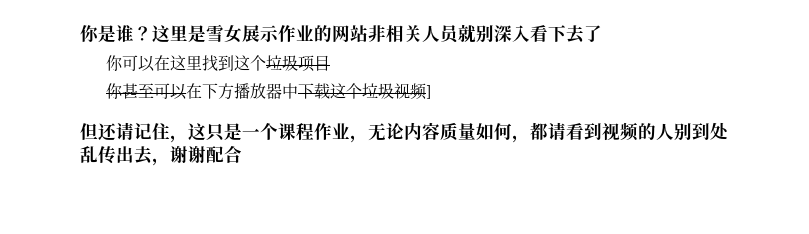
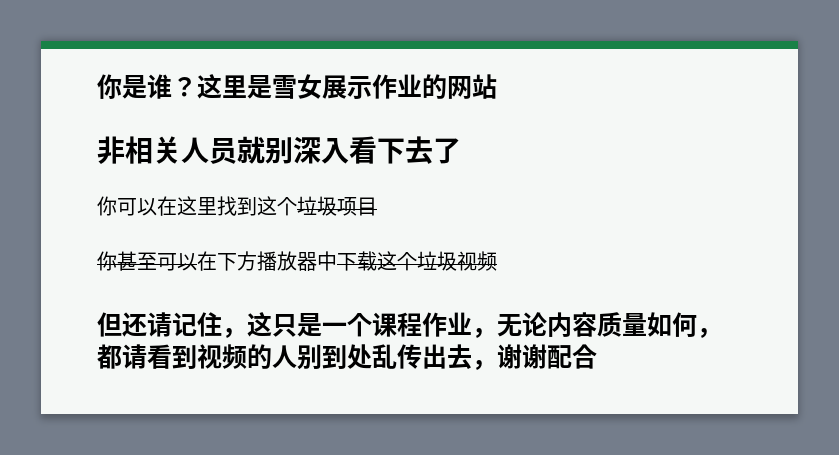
(368, 33) none -> (497, 86) //
[425,85,432,99] ] -> (497, 261) none

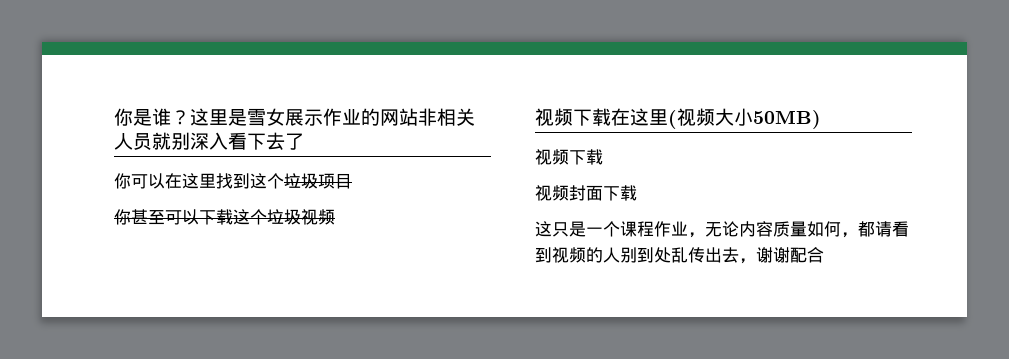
(497, 86) // -> (418, 117) none
[197,251,337,271] 在下方播放器中 -> (199, 217) none
[97,312,247,338] 但还请记住， -> [535,108,821,129] [535,149,603,165] [535,185,637,201] 视频下载在这里(视频大小50MB) // 视频下载 // 视频封面下载 //

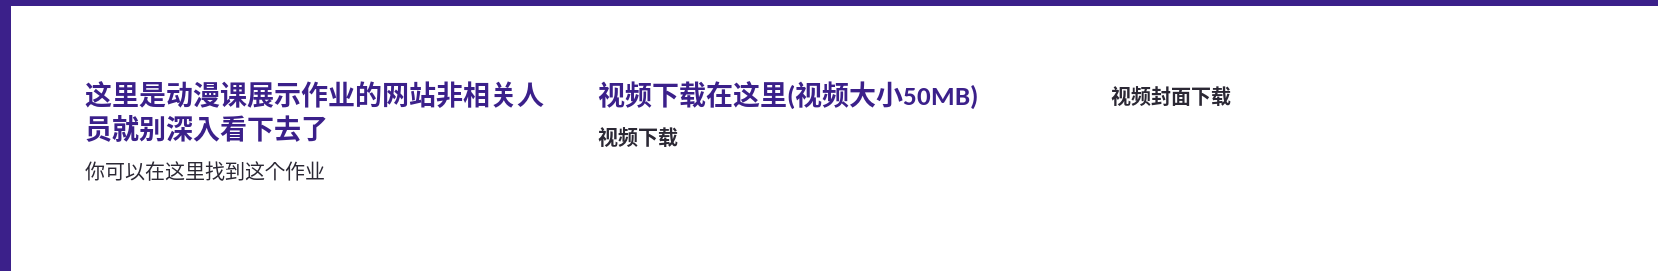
[114,108,285,126] 你是谁？这里是雪女 -> [85,81,247,108] 这里是动漫课
[284,173,352,189] [114,209,335,225] 垃圾项目 // 你甚至可以下载这个垃圾视频 -> [285,161,325,181] 作业
[535,221,909,238] [535,247,824,264] // 这只是一个课程作业，无论内容质量如何，都请看到视频的人别到处乱传出去，谢谢配合 -> (1231, 96) none

